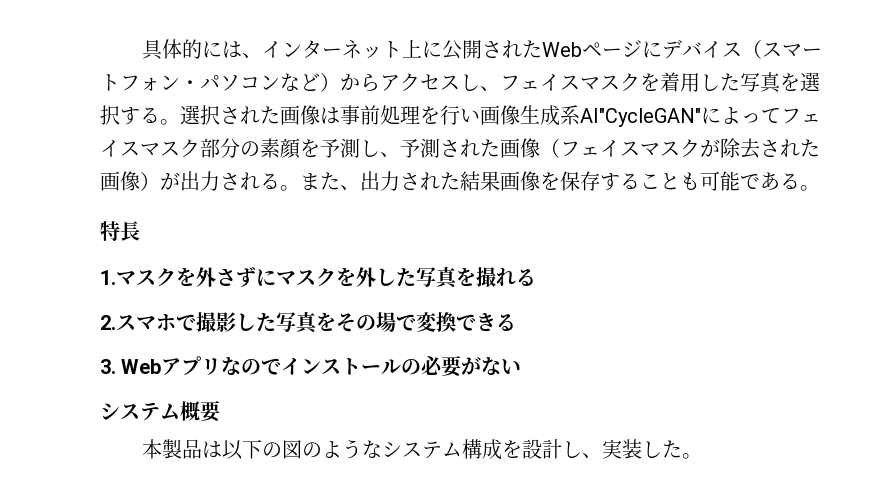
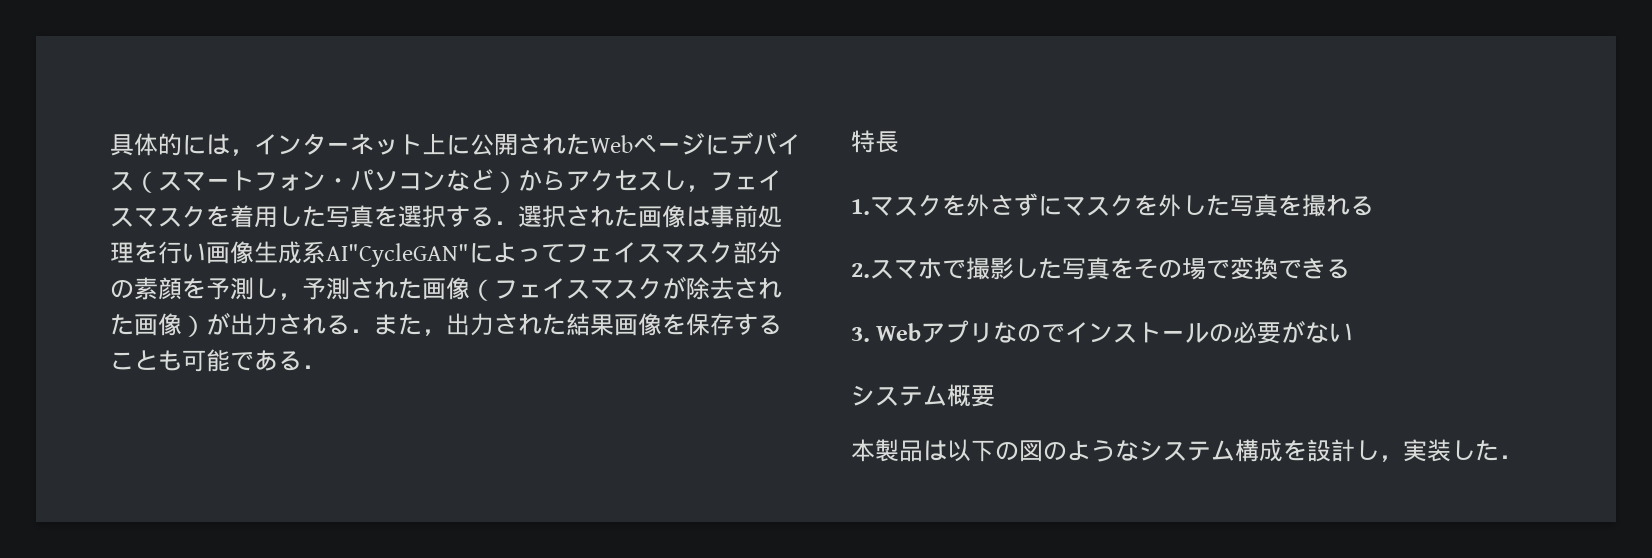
[241,53,262,58] 、 -> [230,149,254,156] ，
[480,86,500,91] 、 -> [686,185,710,192] ，
[160,119,180,125] 。 -> [494,221,518,225] ．
[380,152,400,157] 、 -> [278,293,302,300] ，
[280,172,360,191] 。また、 -> [350,314,446,336] ．また，
[800,185,820,191] 。 -> [302,365,326,369] ．
[581,453,602,458] 、 -> [1379,455,1403,462] ，
[681,453,702,459] 。 -> [1499,455,1523,459] ．

